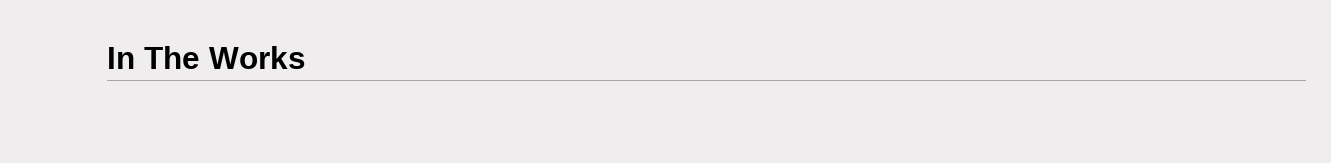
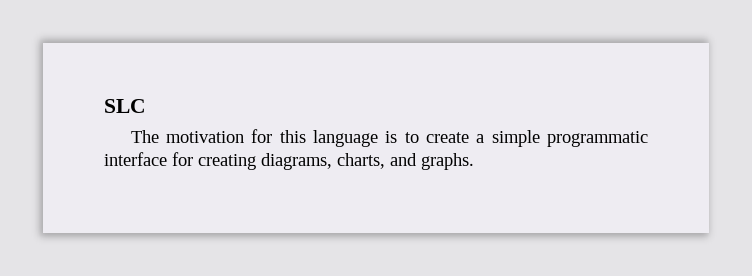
[107,46,306,69] In The Works -> [104,99,146,113] [130,129,648,147] [104,152,474,170] SLC // The motivation for this language is to create a simple programmatic interface for creating diagrams, charts, and graphs.

